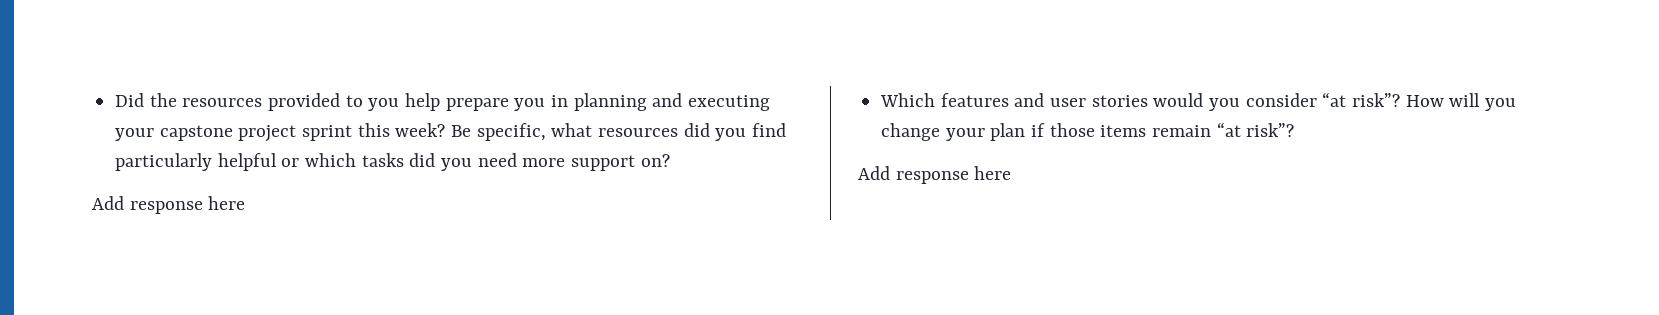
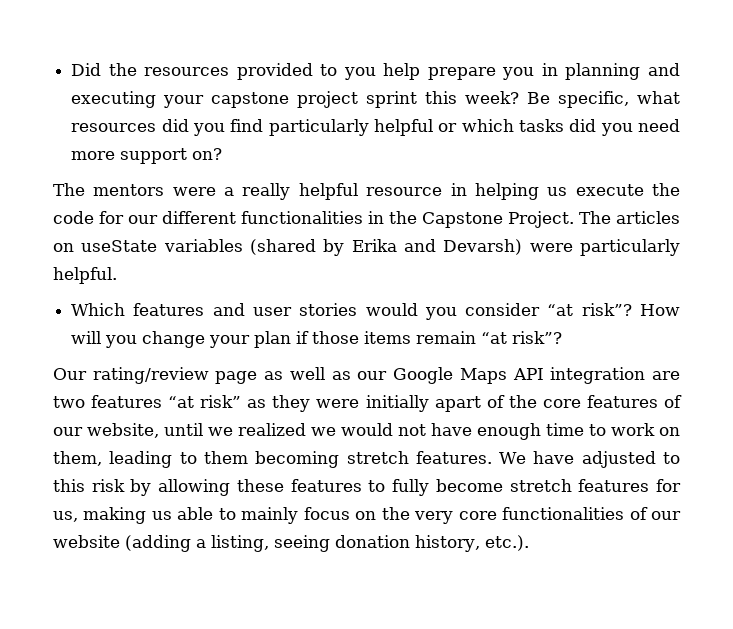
[92,196,246,214] Add response here -> [53,183,681,200] [53,211,680,228] [53,239,680,256] [53,267,117,284] The mentors were a really helpful resource in helping us execute the code for our different functionalities in the Capstone Project. The articles on useState variables (shared by Erika and Devarsh) were particularly helpful.
[858,166,1012,184] Add response here -> [53,367,681,384] [53,395,683,412] [53,423,680,440] [53,451,680,468] [53,479,682,496] [53,507,681,524] [53,535,529,552] Our rating/review page as well as our Google Maps API integration are two features “at risk” as they were initially apart of the core features of our website, until we realized we would not have enough time to work on them, leading to them becoming stretch features. We have adjusted to this risk by allowing these features to fully become stretch features for us, making us able to mainly focus on the very core functionalities of our website (adding a listing, seeing donation history, etc.).

